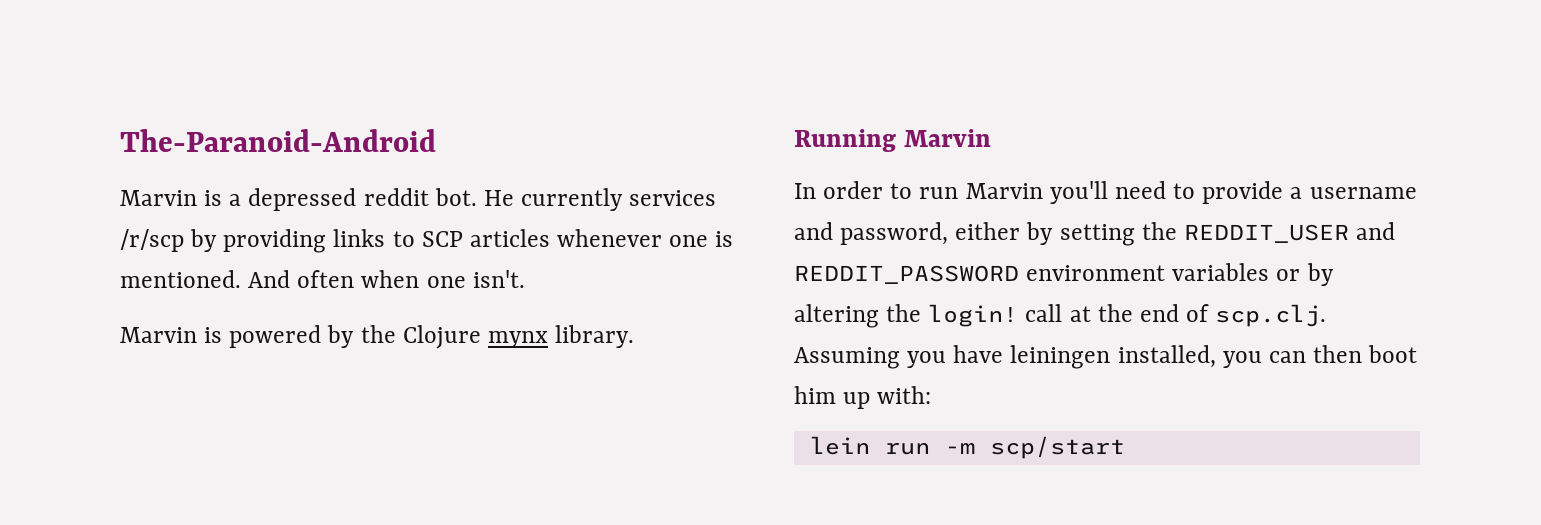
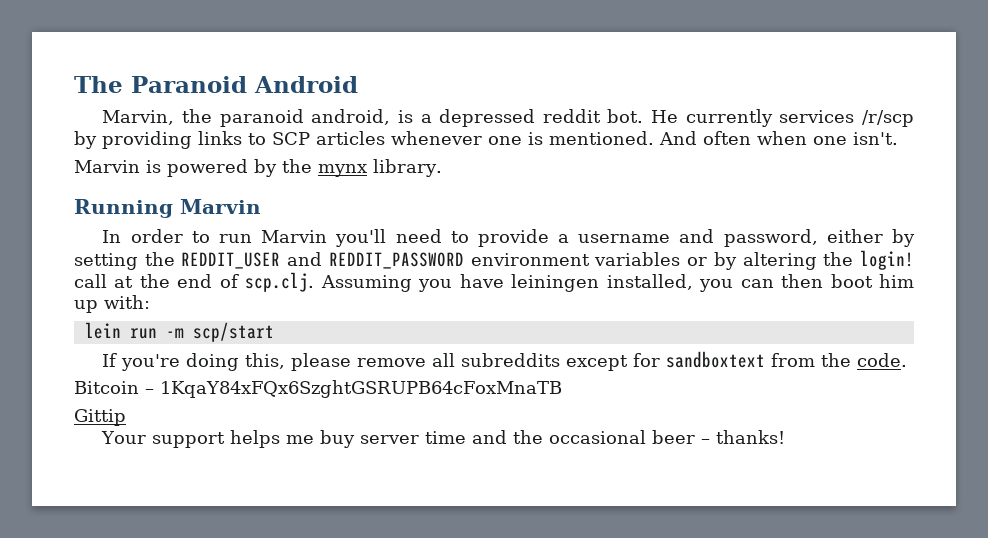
[120,129,436,152] [120,190,197,206] The-Paranoid-Android // Marvin -> [74,76,358,93] [102,109,391,127] The Paranoid Android // Marvin, the paranoid android,
[402,325,481,349] Clojure -> (312, 166) none
(1125, 447) none -> [102,351,908,371] [74,380,562,398] [74,409,126,426] [101,430,786,448] // If you're doing this, please remove all subreddits except for sandboxtext from the code. // Bitcoin – 1KqaY84xFQx6SzghtGSRUPB64cFoxMnaTB // Gittip // Your support helps me buy server time and the occasional beer – thanks!

